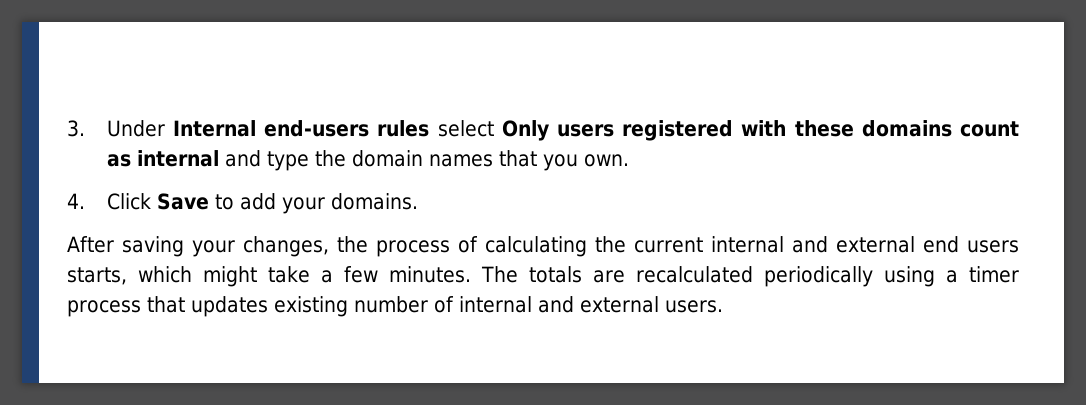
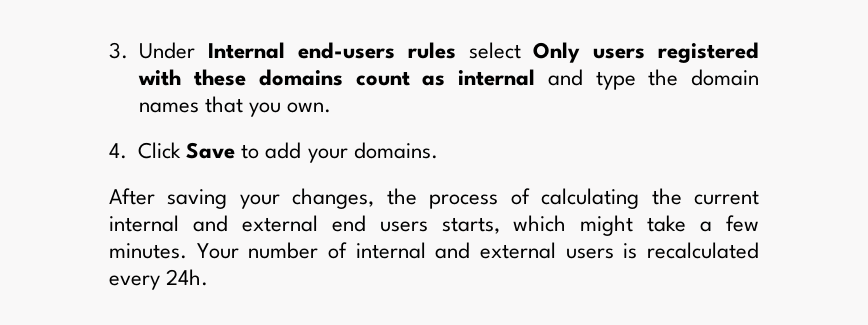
[480,266,1019,287] [67,296,348,317] The totals are recalculated periodically using a timer process that updates existing -> [196,243,239,259] Your
[665,300,723,313] users. -> [565,242,759,259] [109,269,209,290] users is recalculated every 24h.

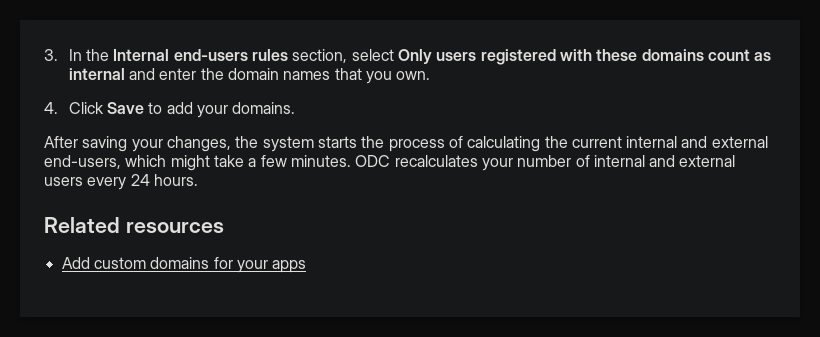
[139,42,196,59] Under -> [68,49,110,61] In the
(456, 50) none -> [292,49,348,63] section,
[595,71,636,90] type -> [159,68,197,80] enter
(417, 196) none -> [262,136,385,152] system starts the
[331,215,500,234] end users starts, -> [44,155,121,169] end-users,
[196,243,239,259] Your -> [355,155,513,171] ODC recalculates your
[623,242,759,259] [109,269,209,290] is recalculated every 24h. -> [87,174,198,190] [44,217,224,233] [61,257,307,273] every 24 hours. // Related resources // Add custom domains for your apps

